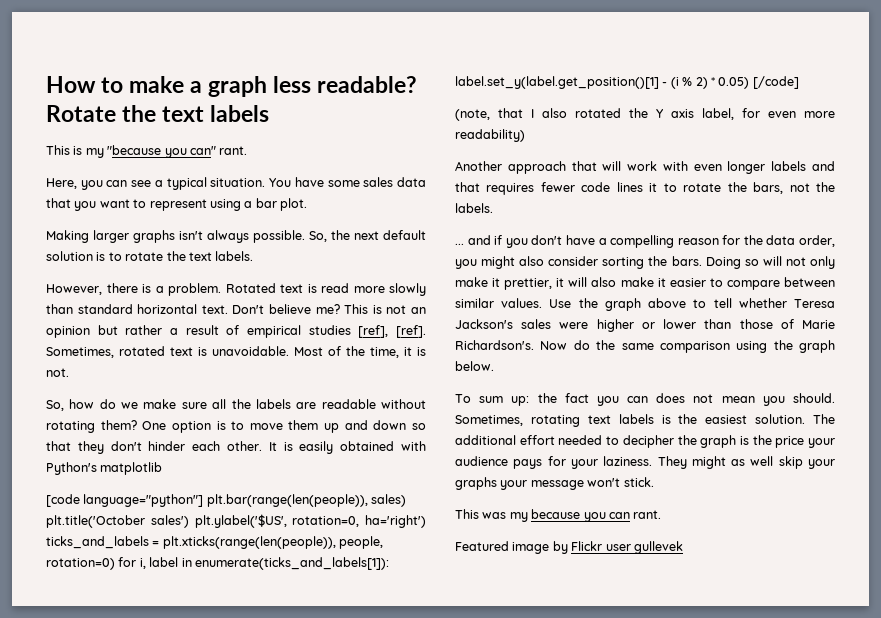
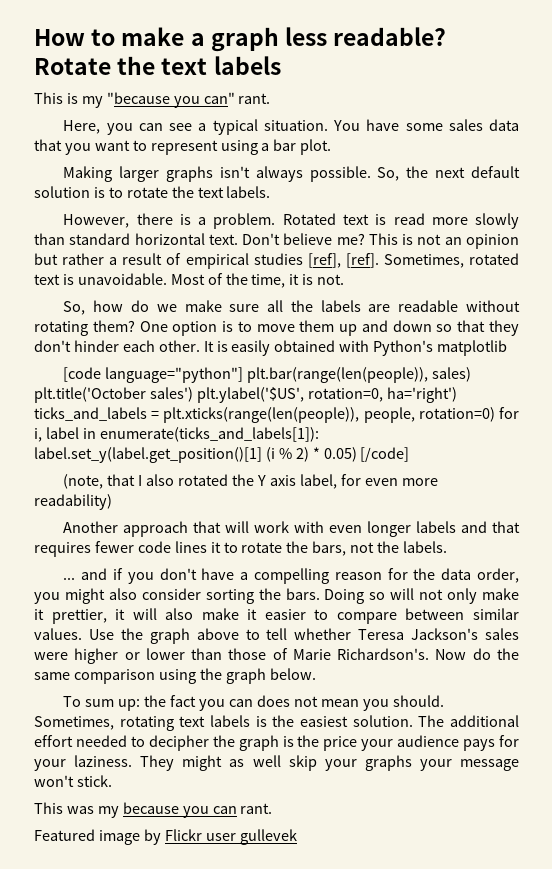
[662,82,668,86] - -> (262, 455) none

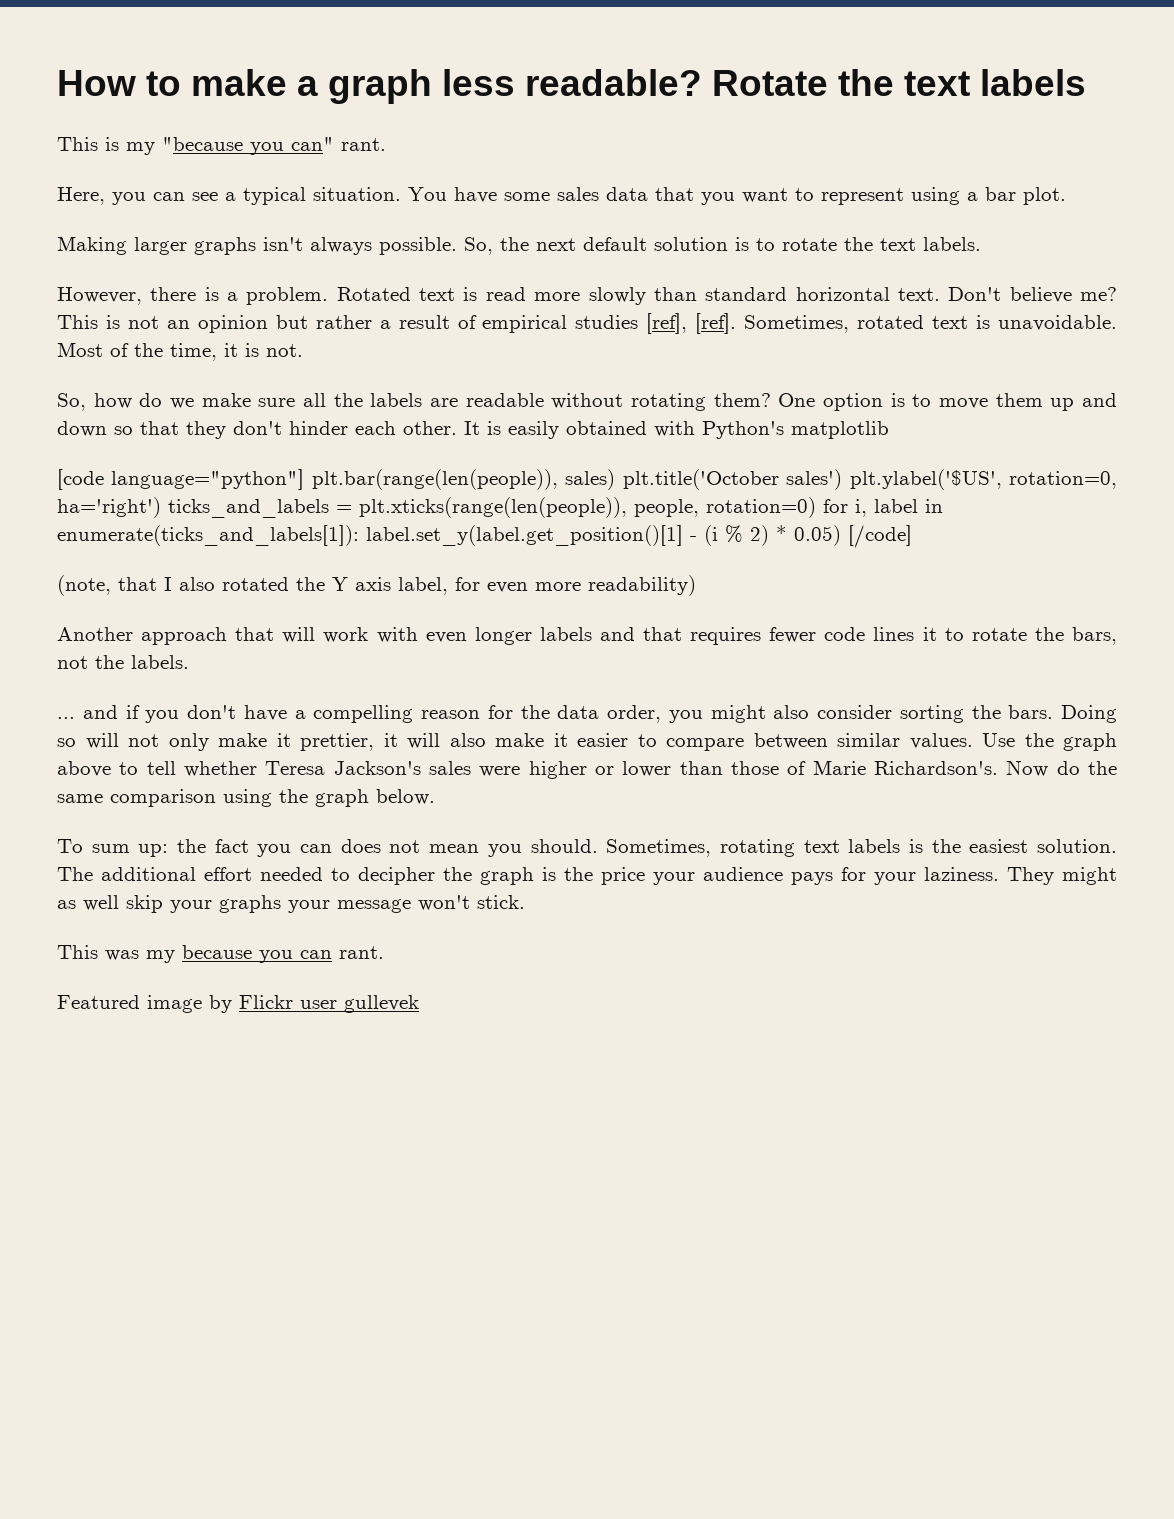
(262, 455) none -> [690,536,697,541] -

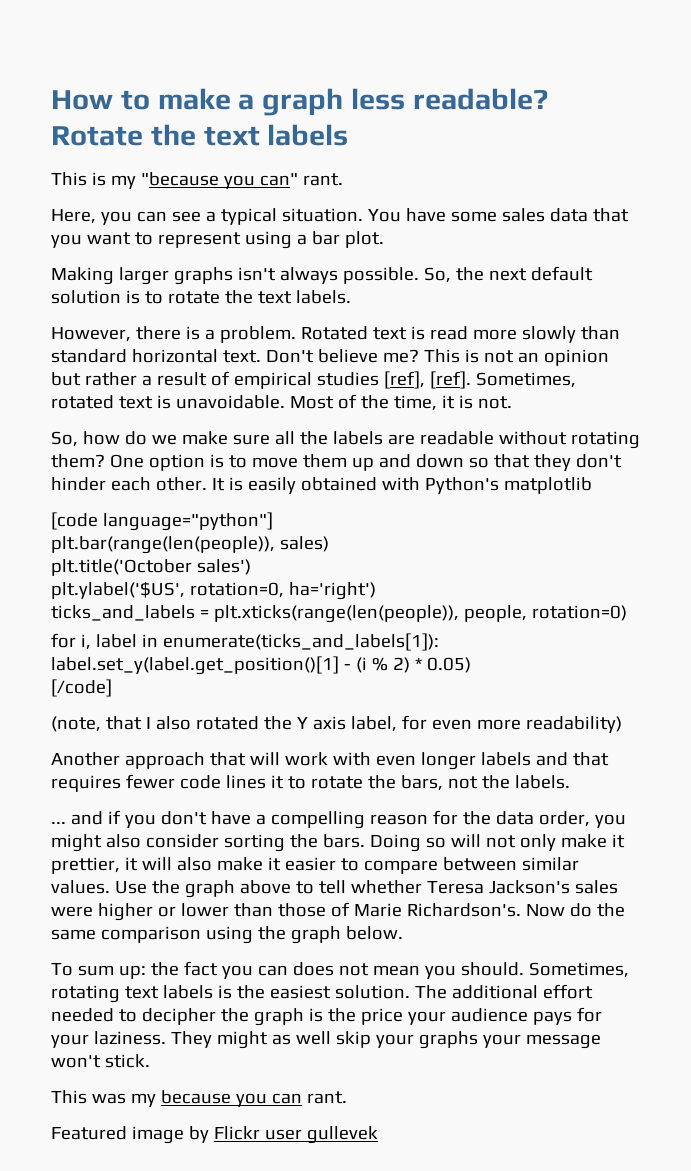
(305, 479) none -> (273, 521) //
(616, 479) none -> (329, 544) //
(843, 479) none -> (251, 567) //
(161, 507) none -> (376, 591) //
(816, 507) none -> (627, 613) //
(841, 535) none -> (471, 665) //

